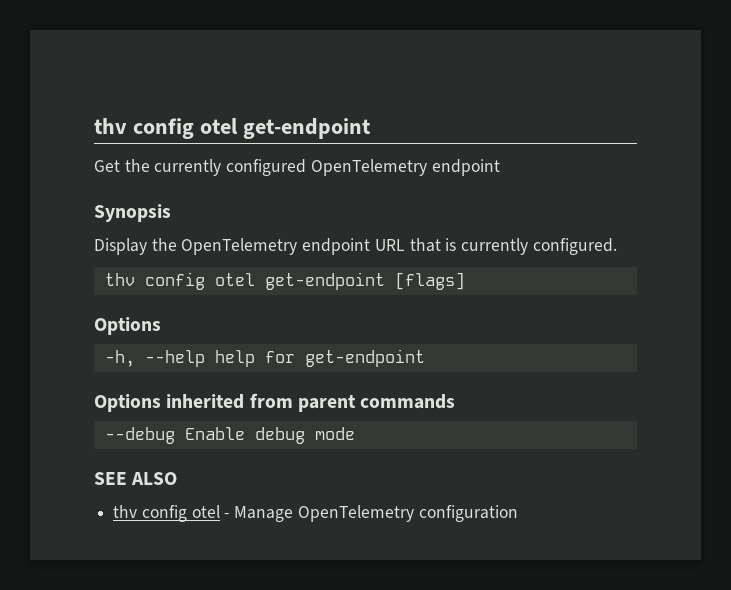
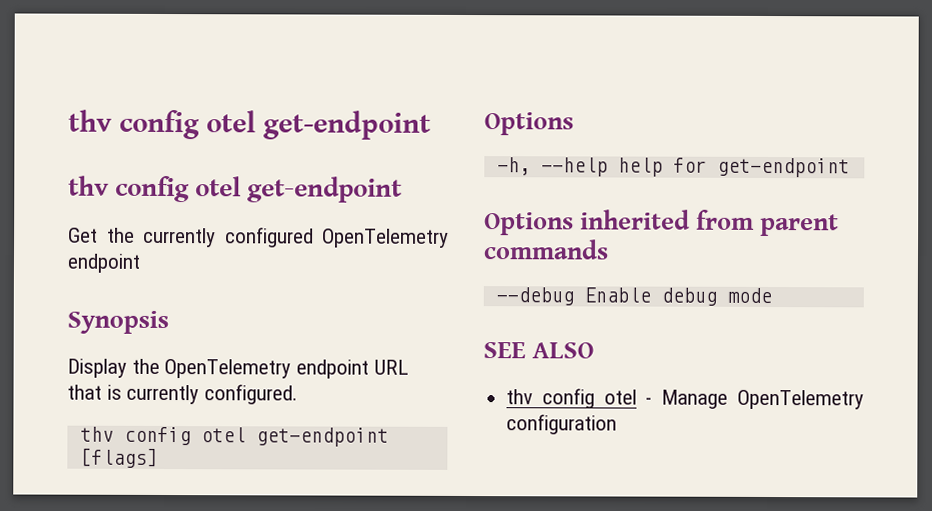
[94,118,371,139] thv config otel get-endpoint -> [68,109,431,140] [68,175,403,203] thv config otel get-endpoint // thv config otel get-endpoint

